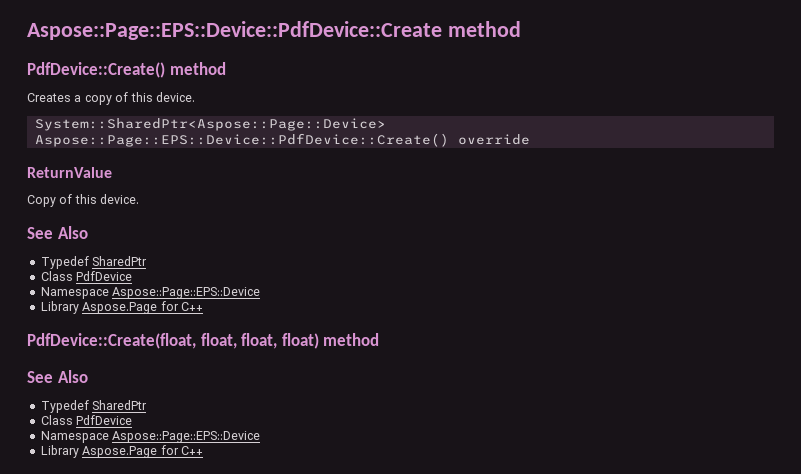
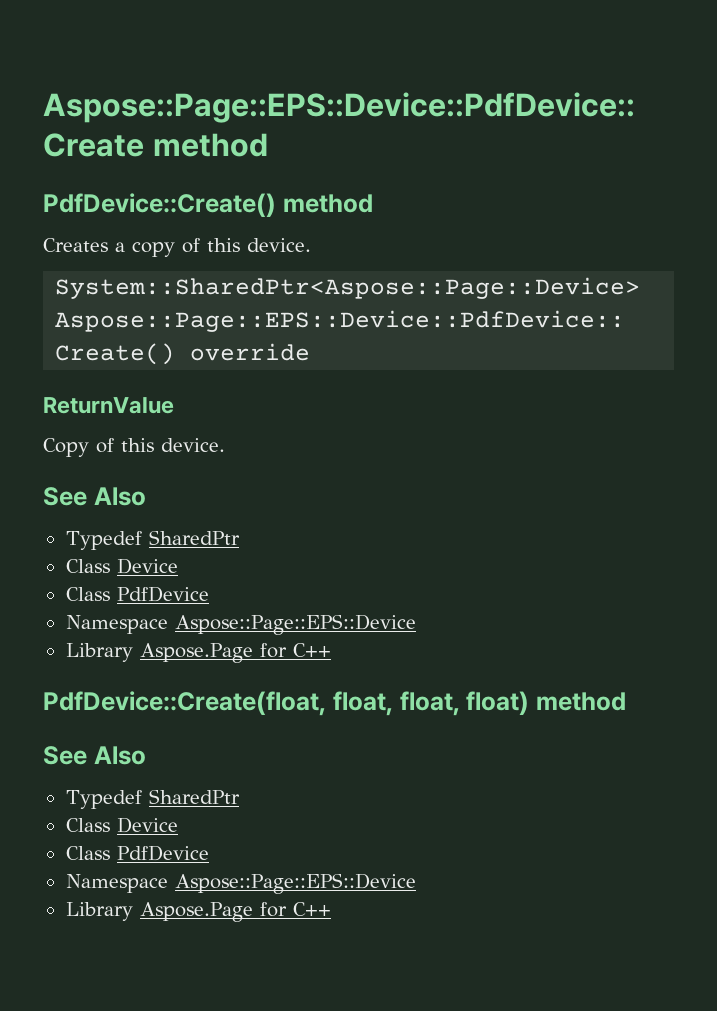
(148, 261) none -> [65,558,178,574] // Class Device
(148, 405) none -> [65,817,178,833] // Class Device

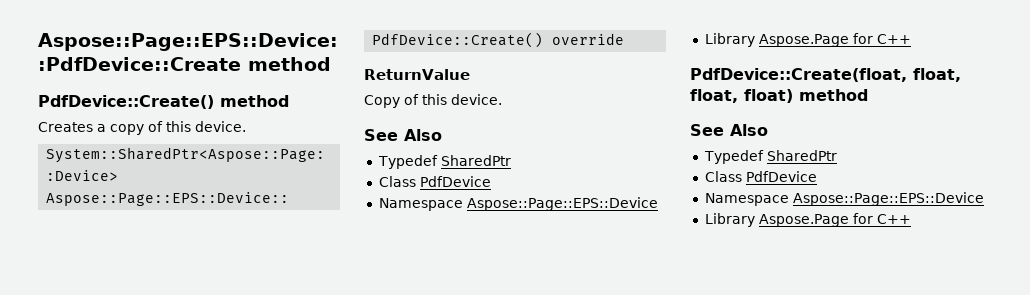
[65,558,178,574] // Class Device -> (511, 160) none
[65,817,178,833] // Class Device -> (837, 155) none

